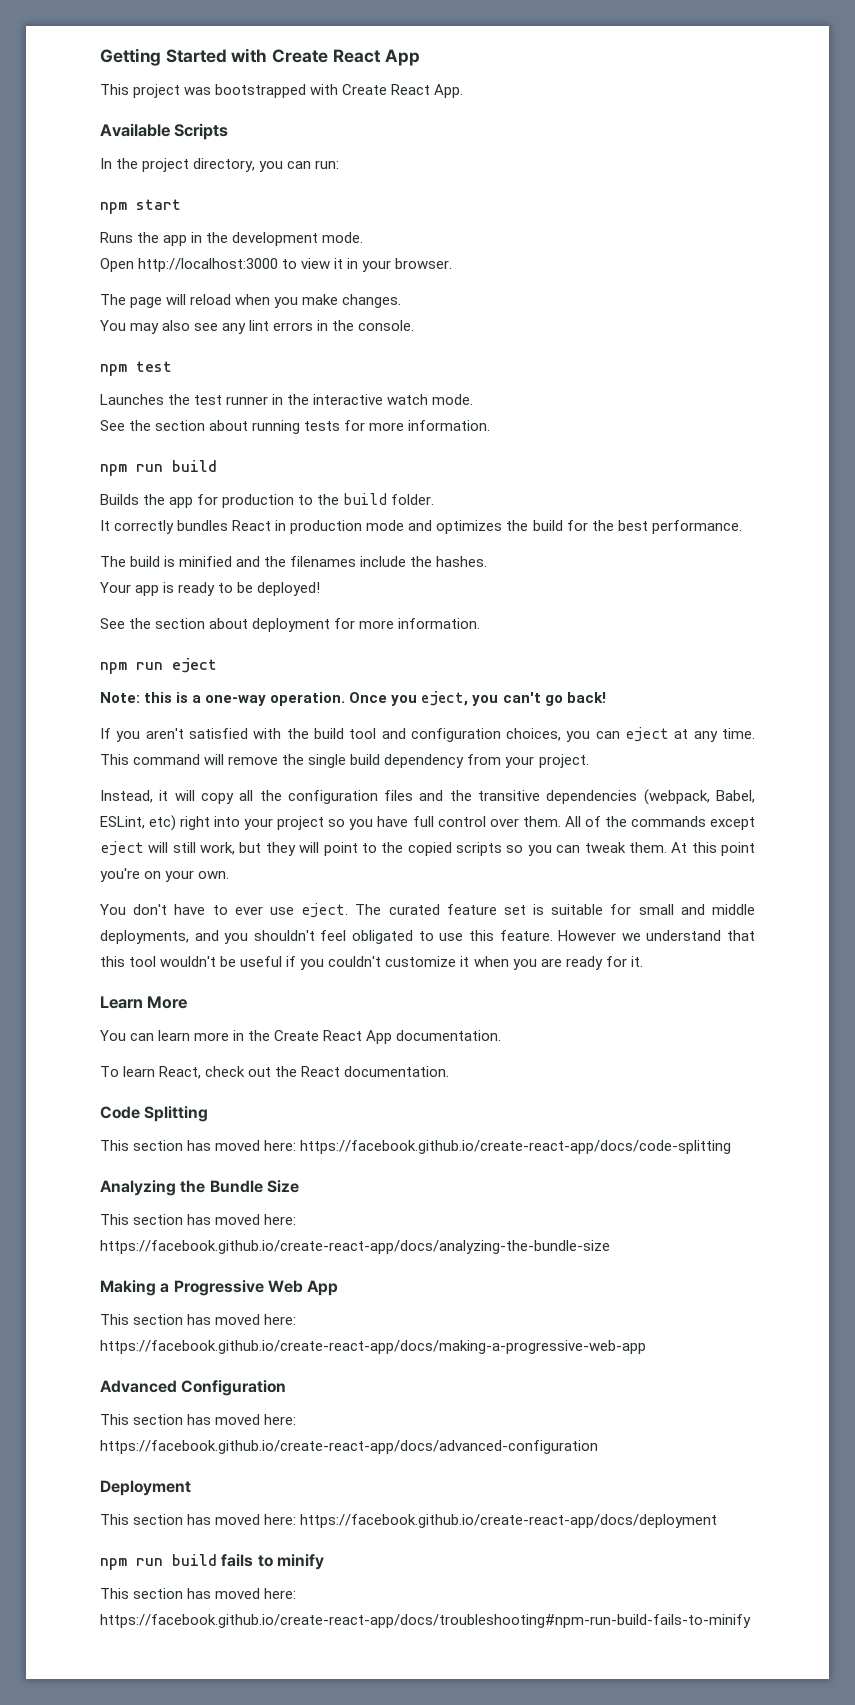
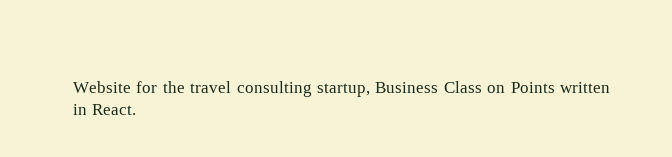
[100,48,420,66] [100,84,464,98] [100,123,229,140] [100,158,340,172] [100,199,181,214] [100,232,364,246] [100,258,453,272] [100,294,402,308] [100,320,415,334] [100,361,172,376] [100,394,474,405] [100,420,491,434] [100,460,217,476] [100,493,435,508] [100,520,742,534] [100,556,488,567] [100,582,321,596] [100,618,481,632] [100,658,217,674] [100,691,606,706] [100,727,755,742] [100,754,589,768] [100,789,755,805] [100,815,755,831] [100,841,755,856] [100,868,230,882] [100,903,755,918] [100,930,756,944] [100,956,643,970] [100,996,188,1009] [100,1030,502,1044] [100,1066,450,1079] [100,1106,209,1122] [100,1140,732,1154] [100,1180,299,1196] [100,1214,297,1225] [100,1240,610,1254] [100,1280,339,1296] [100,1314,297,1325] [100,1340,646,1354] [100,1380,287,1396] [100,1414,297,1425] [100,1440,598,1454] [100,1480,191,1496] [100,1514,718,1528] [100,1554,324,1570] [100,1588,297,1599] [100,1614,751,1628] Getting Started with Create React App // This project was bootstrapped with Create React App. // Available Scripts // In the project directory, you can run: // npm start // Runs the app in the development mode. // Open http://localhost:3000 to view it in your browser. // The page will reload when you make changes. // You may also see any lint errors in the console. // npm test // Launches the test runner in the interactive watch mode. // See the section about running tests for more information. // npm run build // Builds the app for production to the build folder. // It correctly bundles React in production mode and optimizes the build for the best performance. // The build is minified and the filenames include the hashes. // Your app is ready to be deployed! // See the section about deployment for more information. // npm run eject // Note: this is a one-way operation. Once you eject, you can't go back! // If you aren't satisfied with the build tool and configuration choices, you can eject at any time. This command will remove the single build dependency from your project. // Instead, it will copy all the configuration files and the transitive dependencies (webpack, Babel, ESLint, etc) right into your project so you have full control over them. All of the commands except eject will still work, but they will point to the copied scripts so you can tweak them. At this point you're on your own. // You don't have to ever use eject. The curated feature set is suitable for small and middle deployments, and you shouldn't feel obligated to use this feature. However we understand that this tool wouldn't be useful if you couldn't customize it when you are ready for it. // Learn More // You can learn more in the Create React App documentation. // To learn React, check out the React documentation. // Code Splitting // This section has moved here: https://facebook.github.io/create-react-app/docs/code-splitting // Analyzing the Bundle Size // This section has moved here: https://facebook.github.io/create-react-app/docs/analyzing-the-bundle-size // Making a Progressive Web App // This section has moved here: https://facebook.github.io/create-react-app/docs/making-a-progressive-web-app // Advanced Configuration // This section has moved here: https://facebook.github.io/create-react-app/docs/advanced-configuration // Deployment // This section has moved here: https://facebook.github.io/create-react-app/docs/deployment // npm run build fails to minify // This section has moved here: https://facebook.github.io/create-react-app/docs/troubleshooting#npm-run-build-fails-to-minify -> [73,81,610,97] [73,104,136,115] Website for the travel consulting startup, Business Class on Points written in React.

